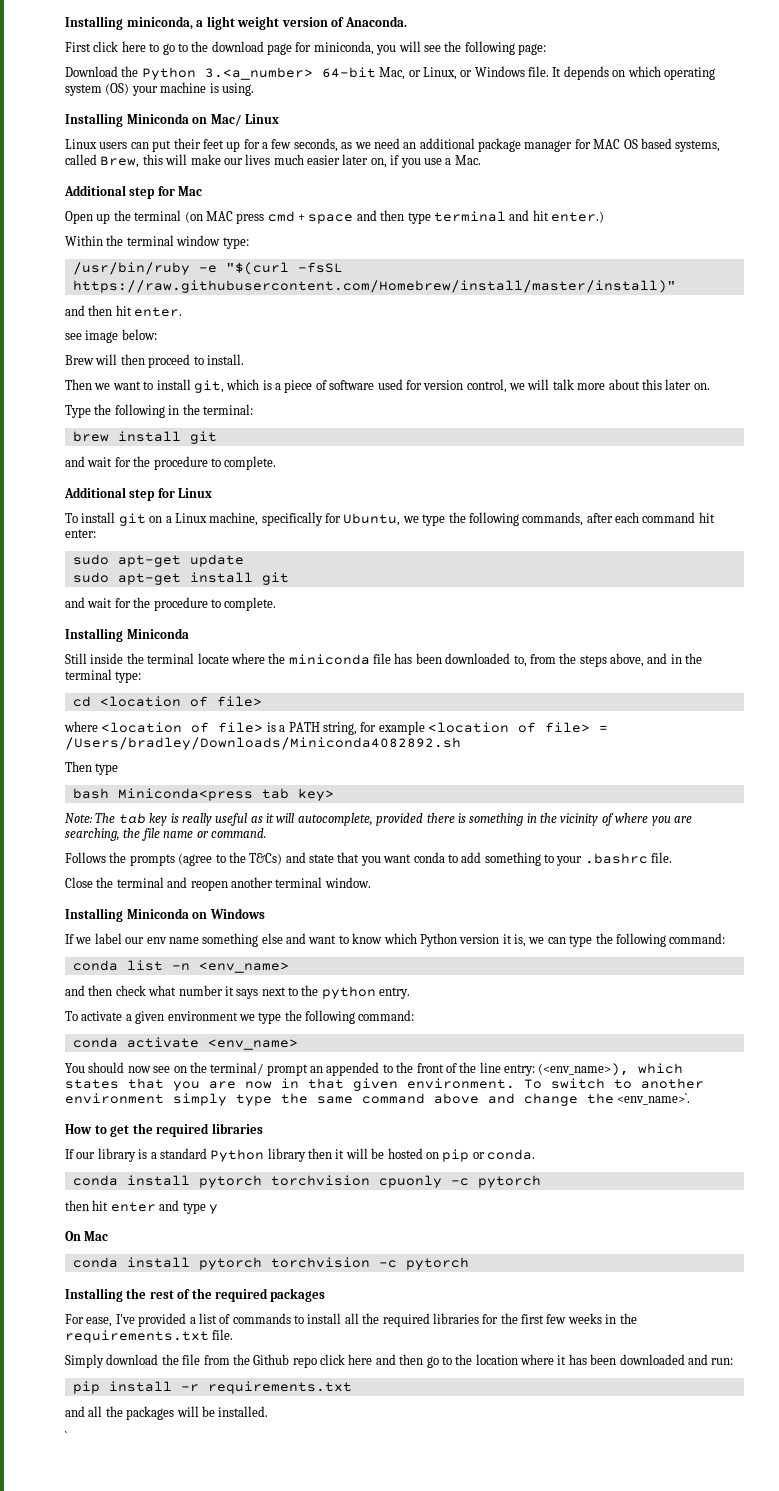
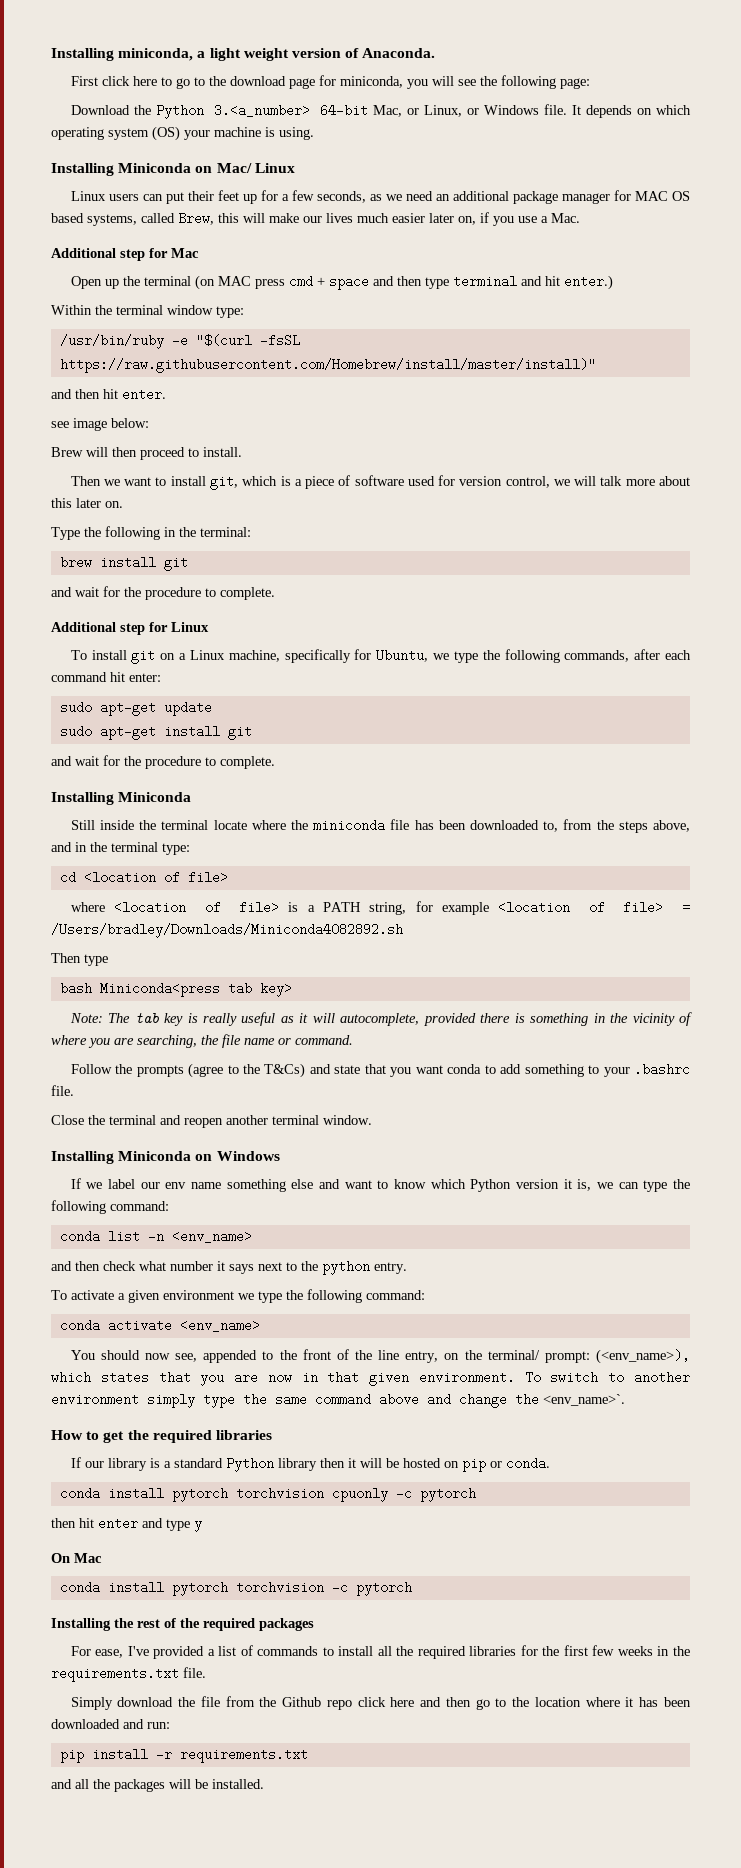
[65,852,106,863] Follows -> [70,1064,112,1074] Follow
[153,1062,323,1076] see on the terminal/ prompt an -> [175,1353,198,1362] see,
[504,1064,535,1076] entry: -> [405,1350,590,1363] entry, on the terminal/ prompt:
[65,1431,67,1441] // ` -> (264, 1784) none

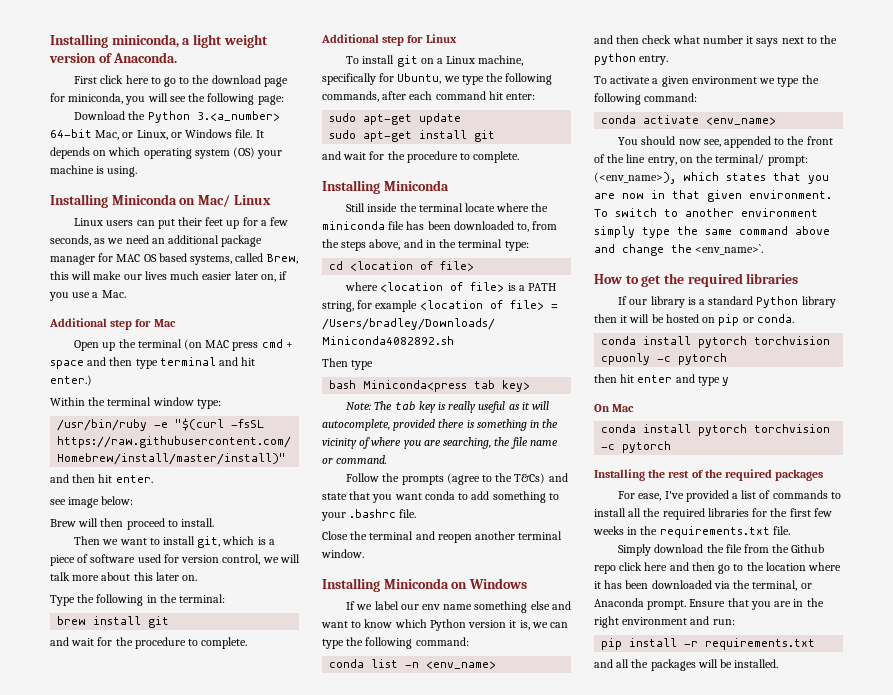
(120, 1724) none -> [713,580,812,591] [594,598,824,610] [594,616,688,628] via the terminal, or Anaconda prompt. Ensure that you are in the right environment

